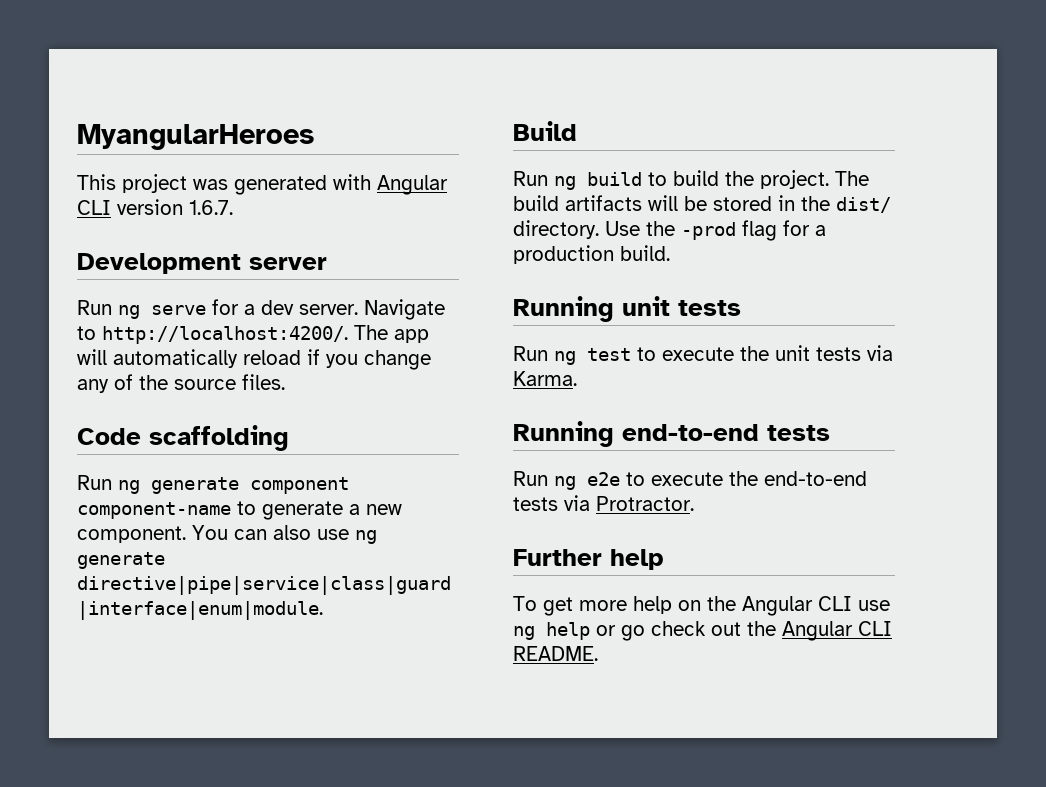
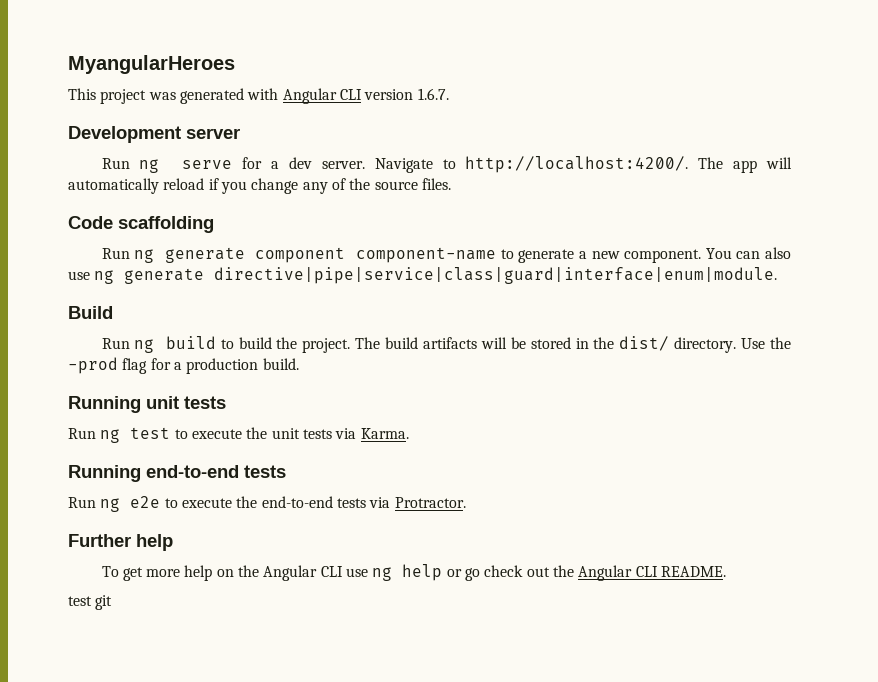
(598, 653) none -> [68,595,113,610] // test git

